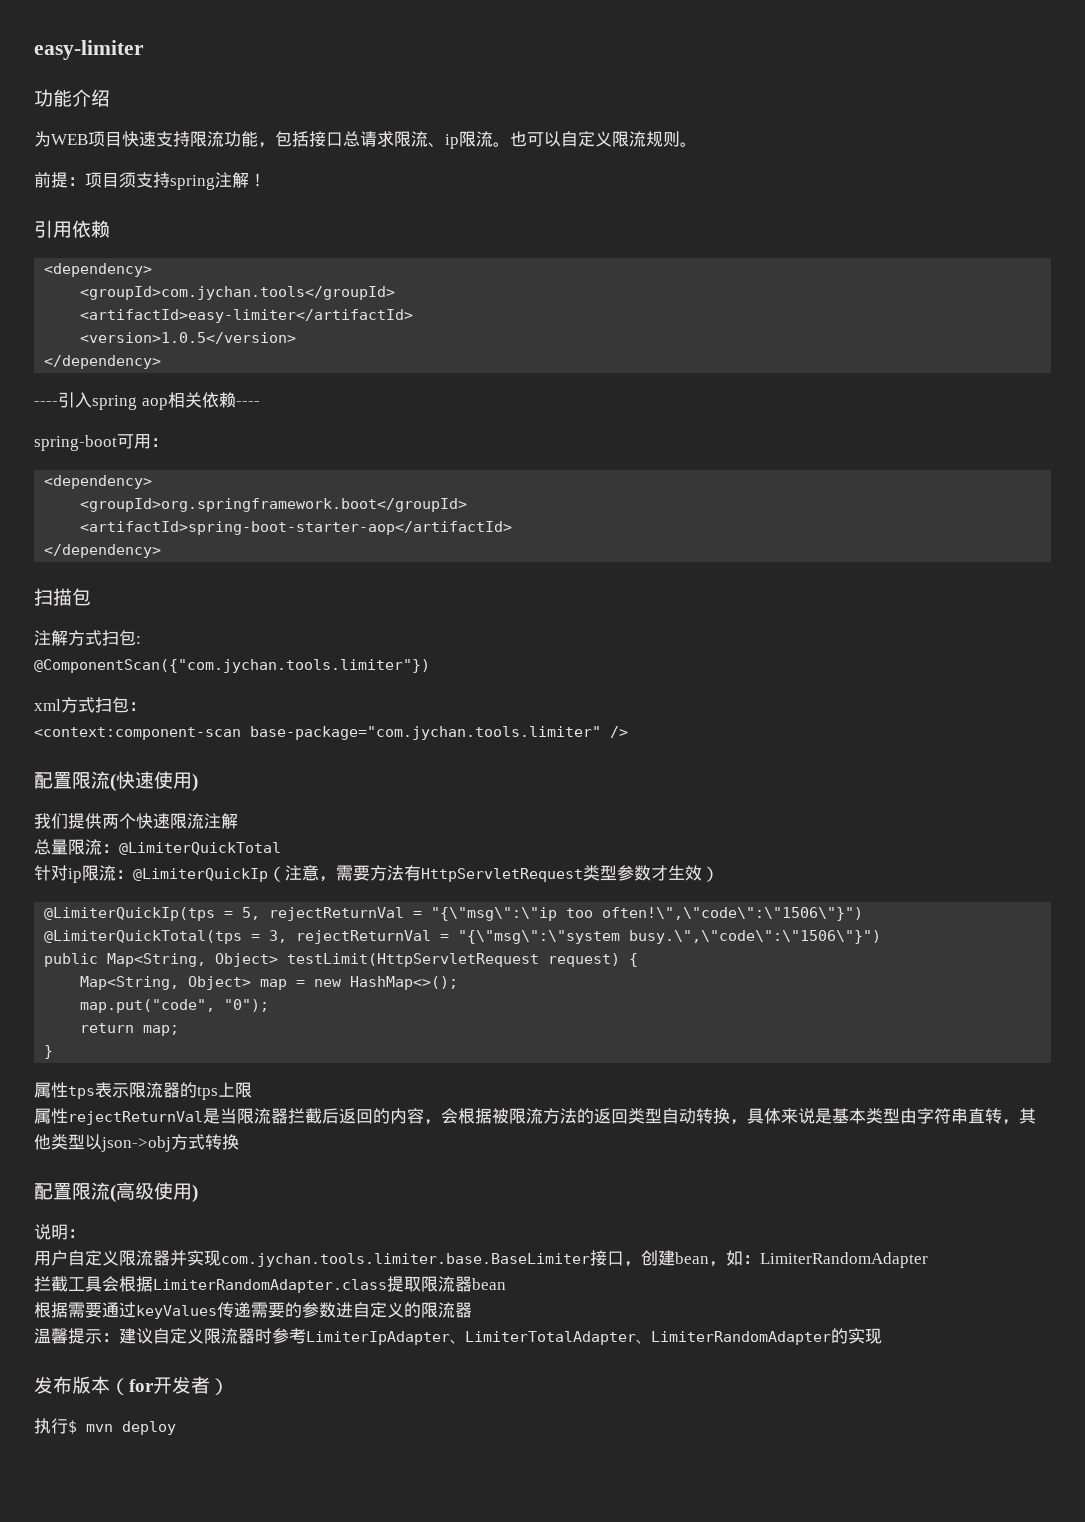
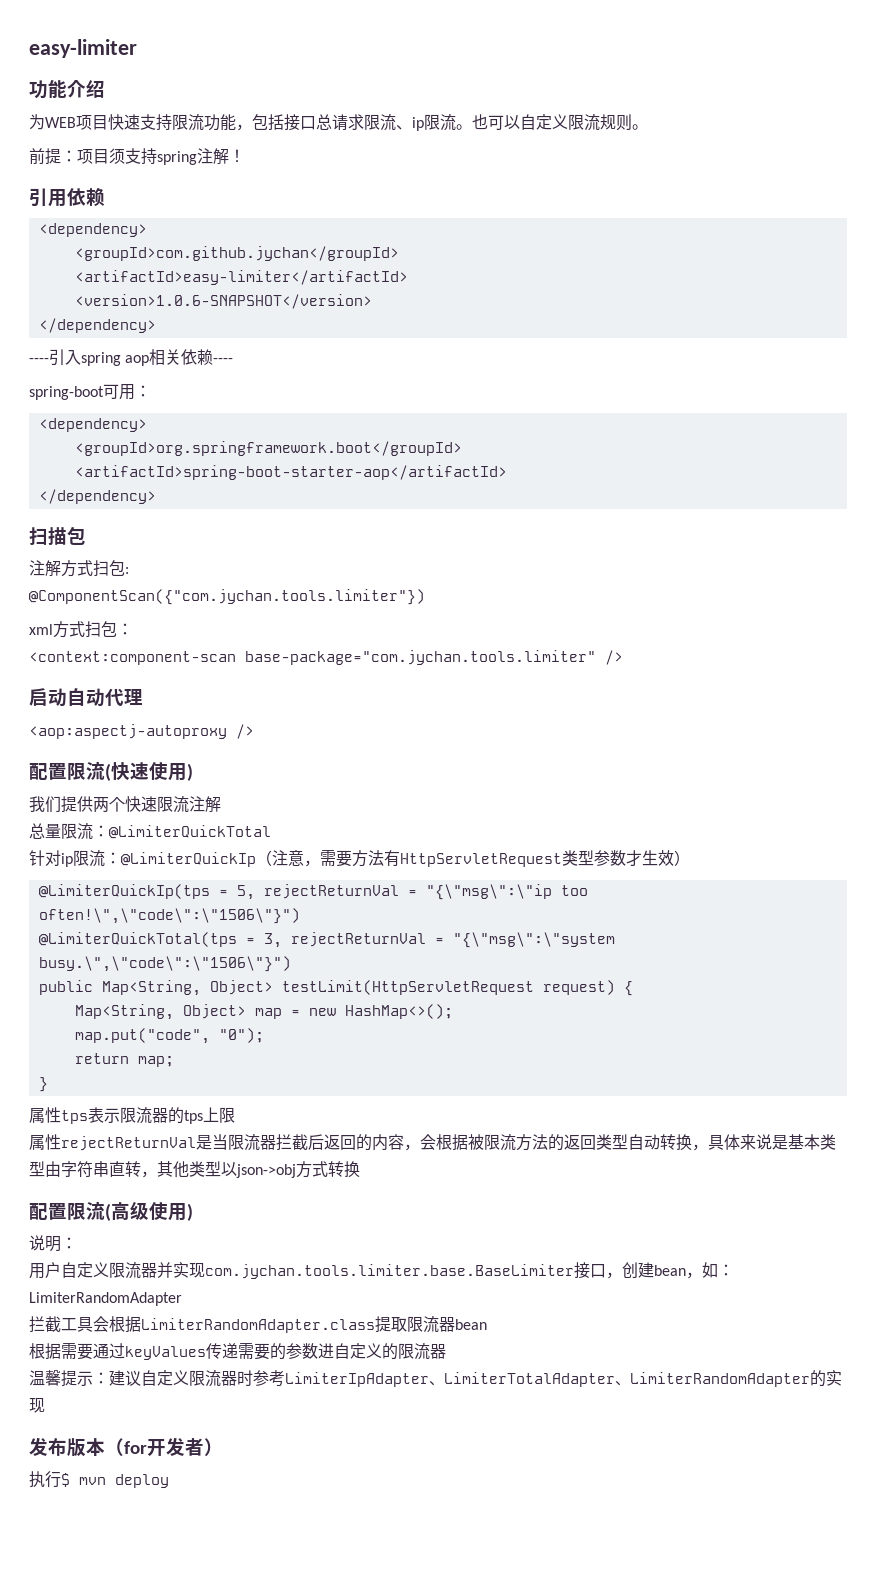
[80,286,396,300] <groupId>com.jychan.tools</groupId> -> [74,246,399,261] <groupId>com.github.jychan</groupId>
[80,332,297,344] <version>1.0.5</version> -> [74,294,372,309] <version>1.0.6-SNAPSHOT</version>
(628, 732) none -> [29,688,143,707] [29,724,254,739] // 启动自动代理 // <aop:aspectj-autoproxy />

